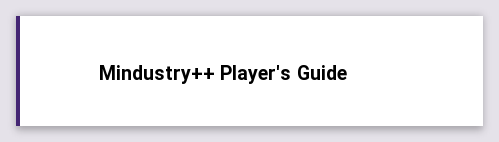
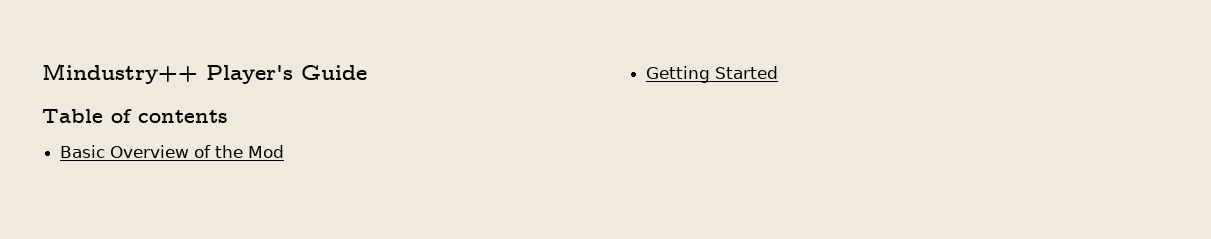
(347, 72) none -> [42,109,228,123] [60,145,285,158] [646,66,779,83] // Table of contents // Basic Overview of the Mod // Getting Started

